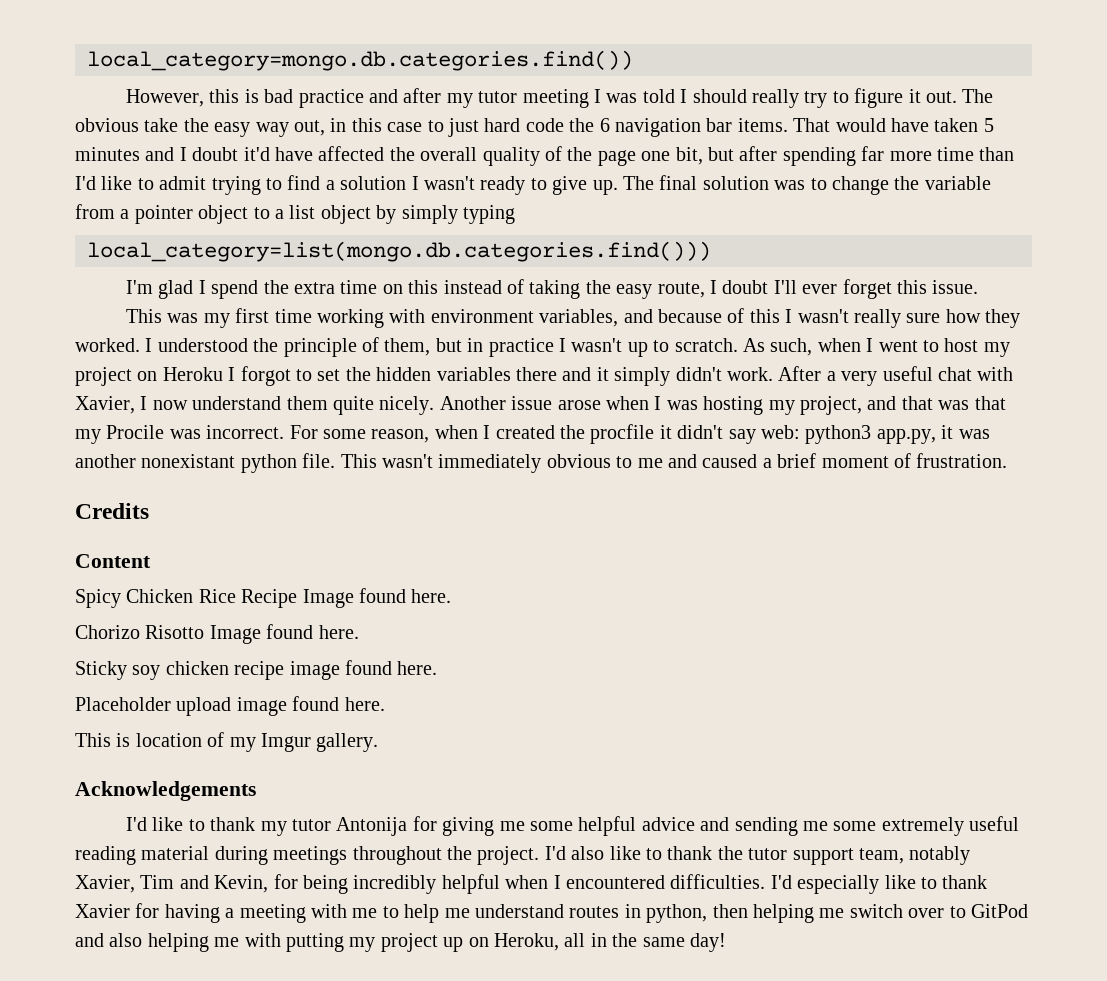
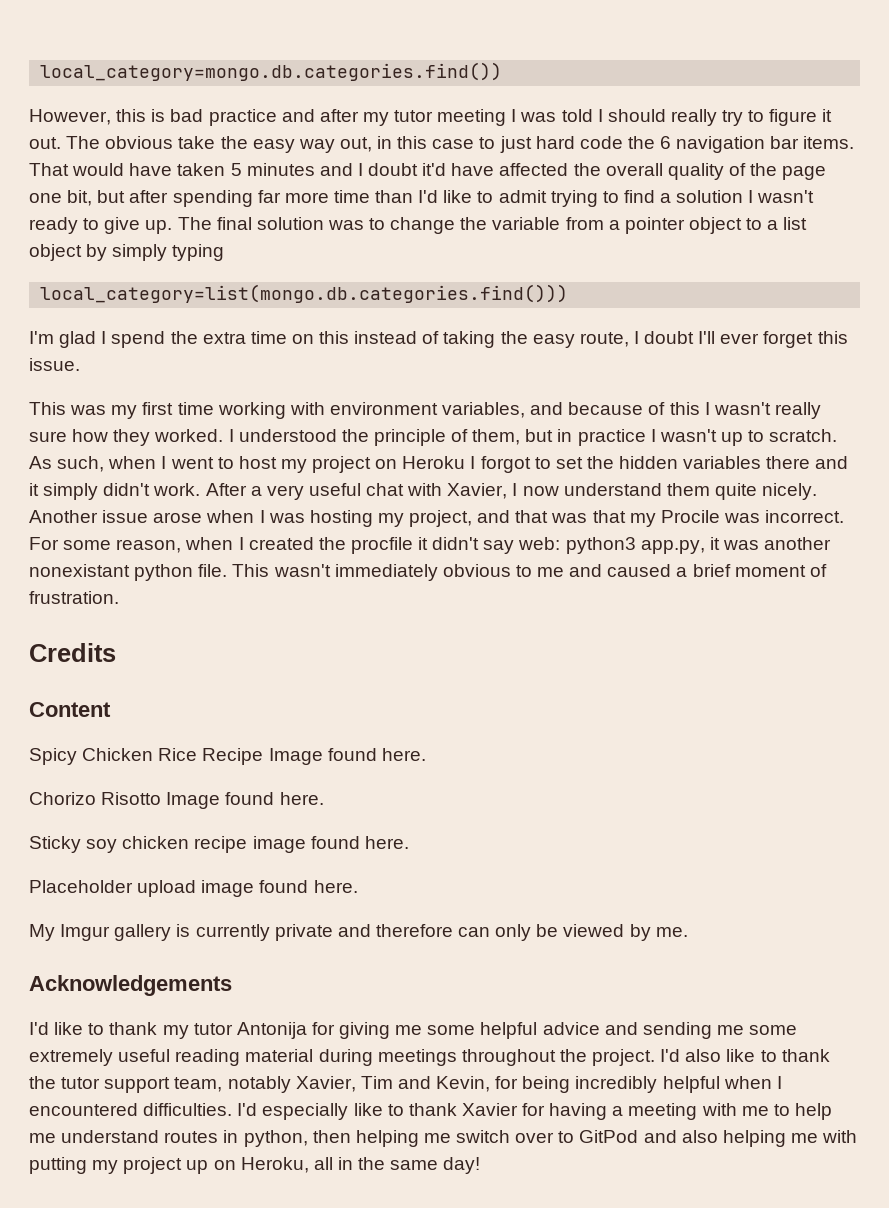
[75,732,379,752] This is location of my Imgur gallery. -> [29,924,688,941] My Imgur gallery is currently private and therefore can only be viewed by me.

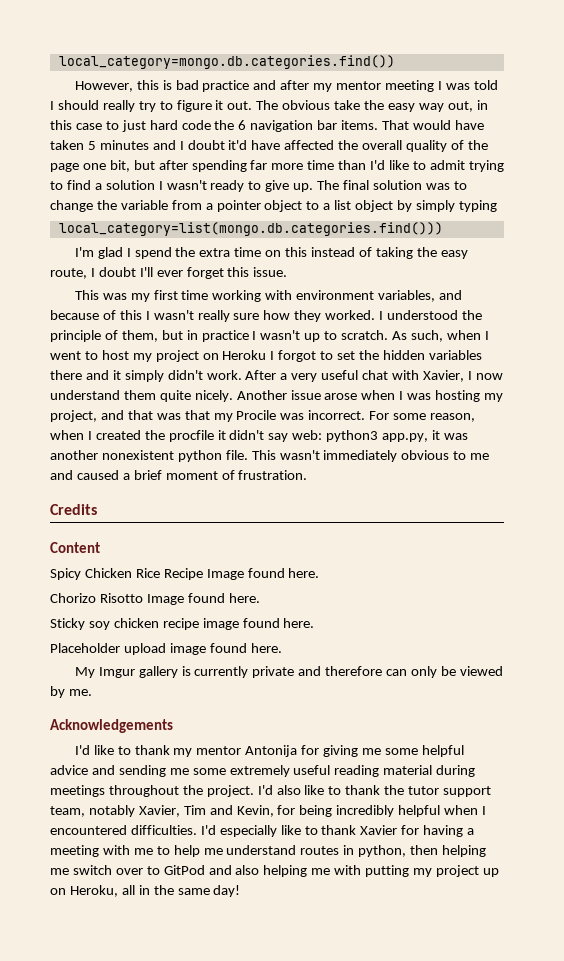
[394,110,434,122] tutor -> [336,81,382,90] mentor
[29,564,130,577] nonexistant -> [101,450,174,460] nonexistent
[193,1023,233,1035] tutor -> [196,746,242,755] mentor

